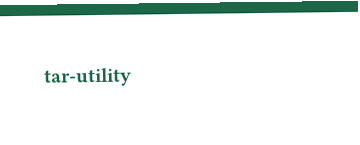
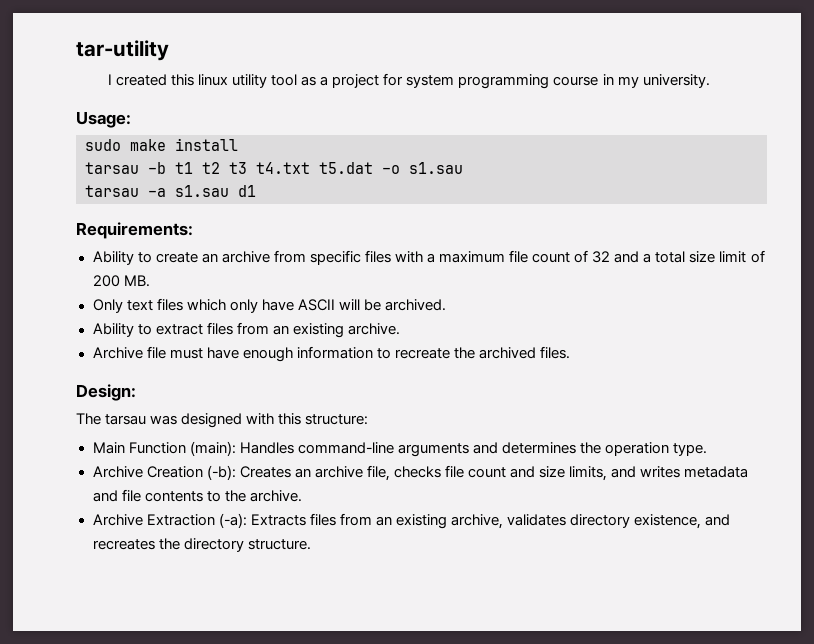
(132, 77) none -> [107,73,710,89] [76,111,131,128] [85,138,238,151] [85,162,463,174] [85,185,256,197] [76,222,193,239] [92,250,765,265] [92,275,150,287] [92,298,446,313] [92,322,400,338] [92,346,570,362] [76,384,136,401] [76,413,369,428] [92,441,707,457] [92,465,749,481] [92,489,302,502] [92,513,731,529] [92,538,311,552] // I created this linux utility tool as a project for system programming course in my university. // Usage: // sudo make install // tarsau –b t1 t2 t3 t4.txt t5.dat –o s1.sau // tarsau –a s1.sau d1 // Requirements: // Ability to create an archive from specific files with a maximum file count of 32 and a total size limit of 200 MB. // Only text files which only have ASCII will be archived. // Ability to extract files from an existing archive. // Archive file must have enough information to recreate the archived files. // Design: // The tarsau was designed with this structure: // Main Function (main): Handles command-line arguments and determines the operation type. // Archive Creation (-b): Creates an archive file, checks file count and size limits, and writes metadata and file contents to the archive. // Archive Extraction (-a): Extracts files from an existing archive, validates directory existence, and recreates the directory structure.

